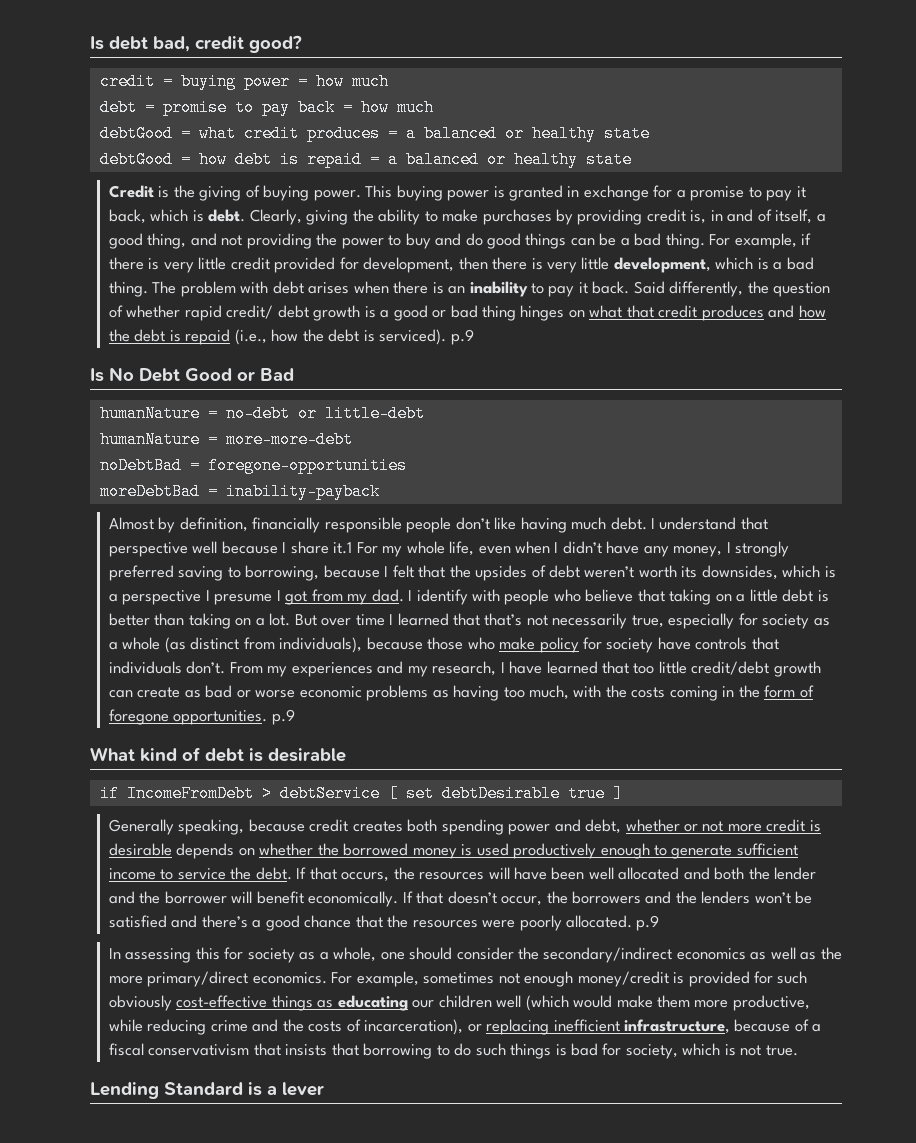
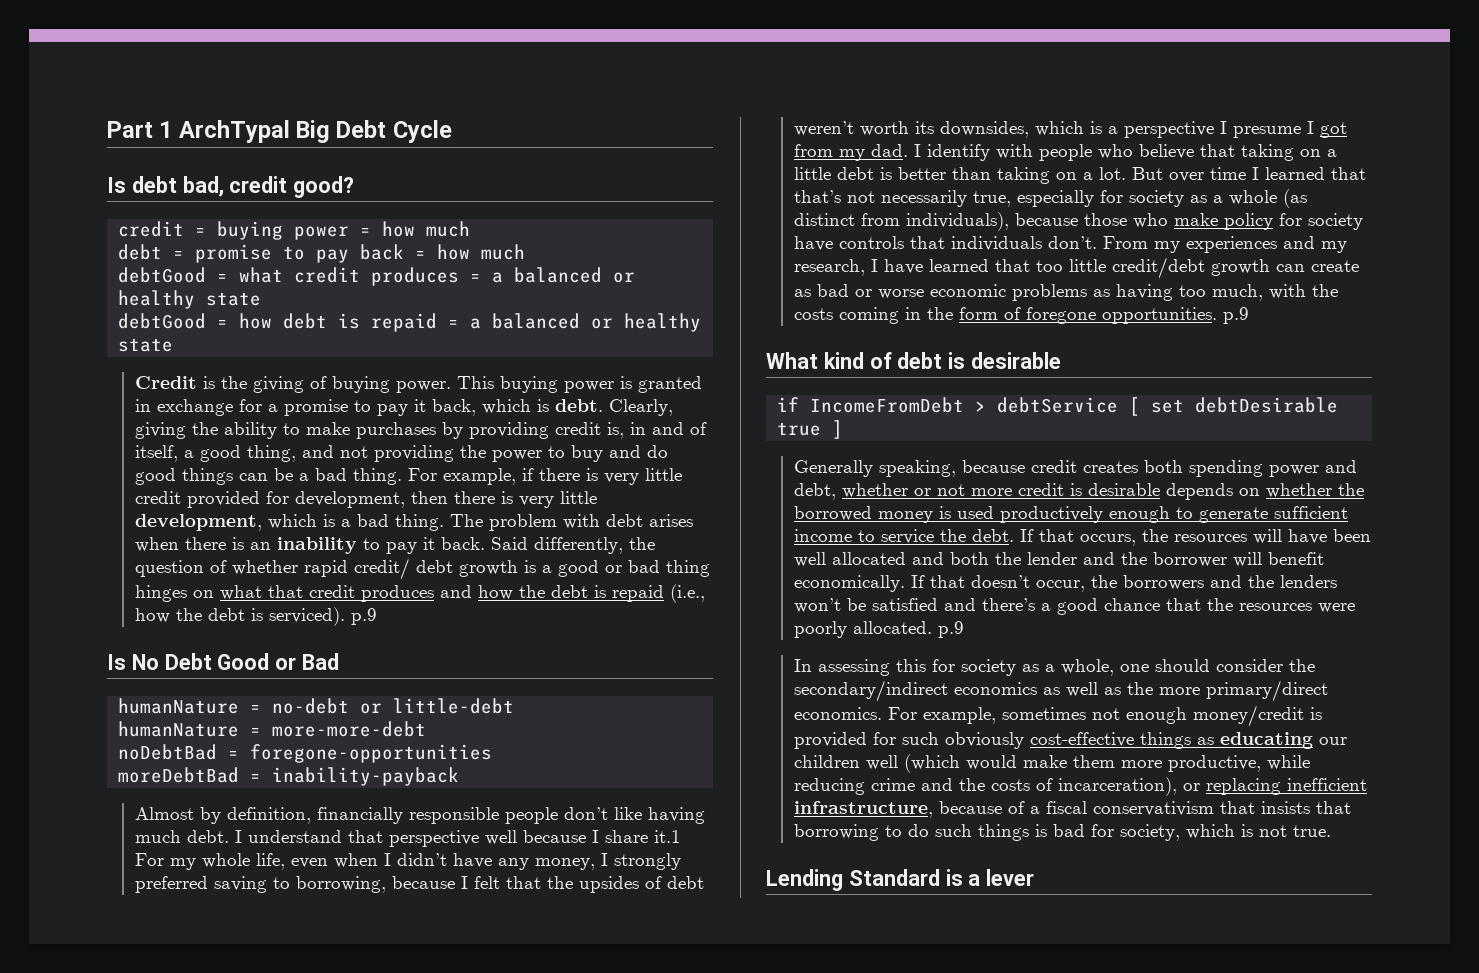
(90, 43) none -> [107,120,452,143] Part 1 ArchTypal Big Debt Cycle //

